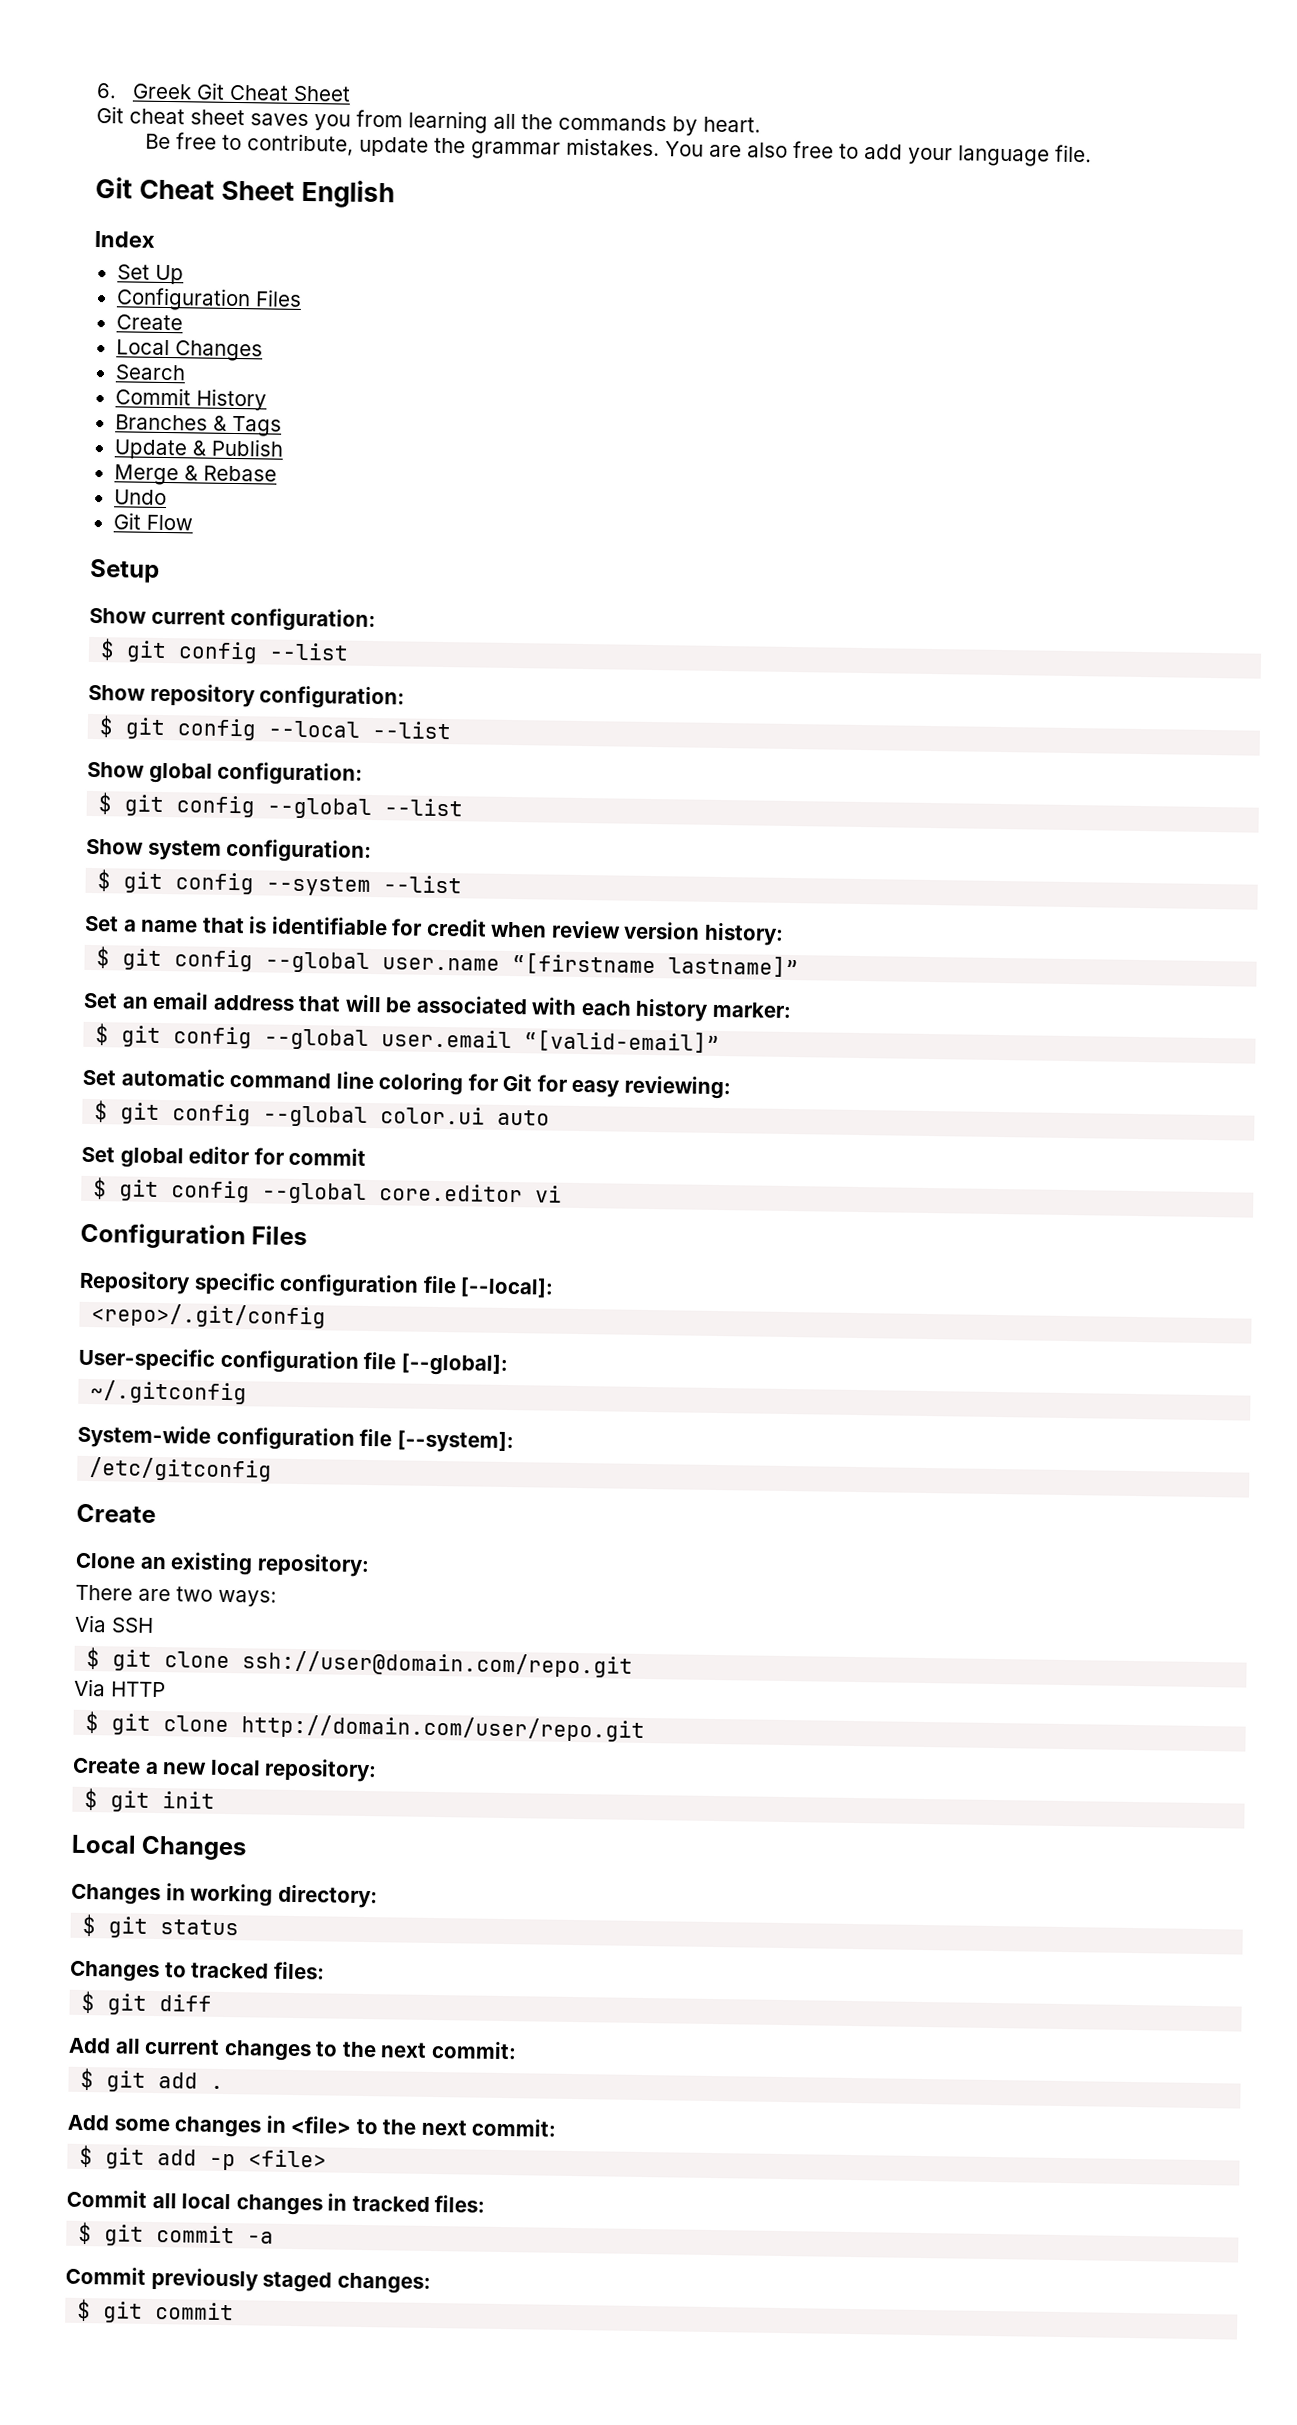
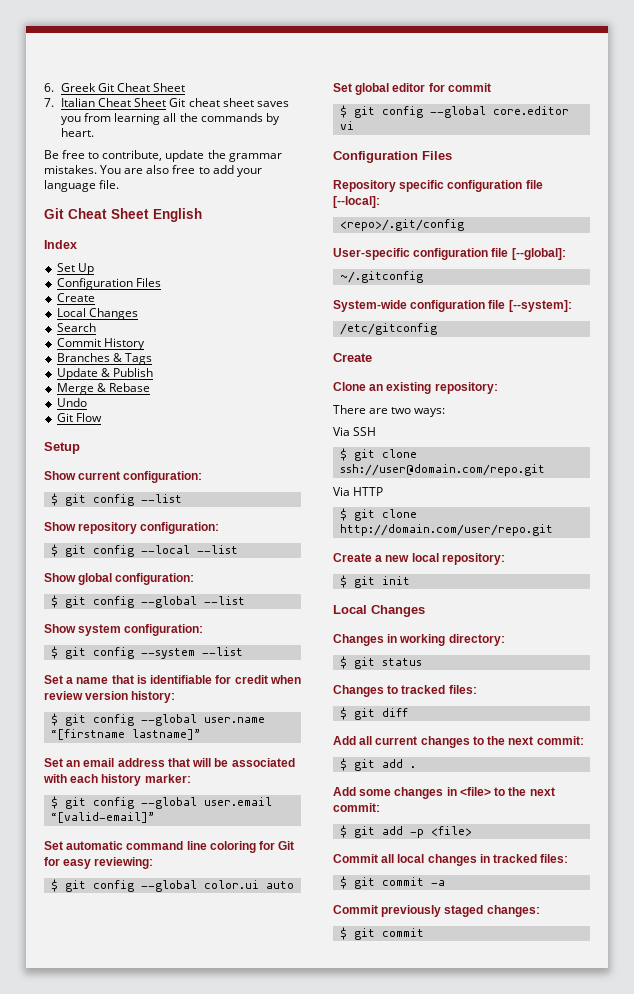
(351, 93) none -> [44,98,167,107] 7. Italian Cheat Sheet

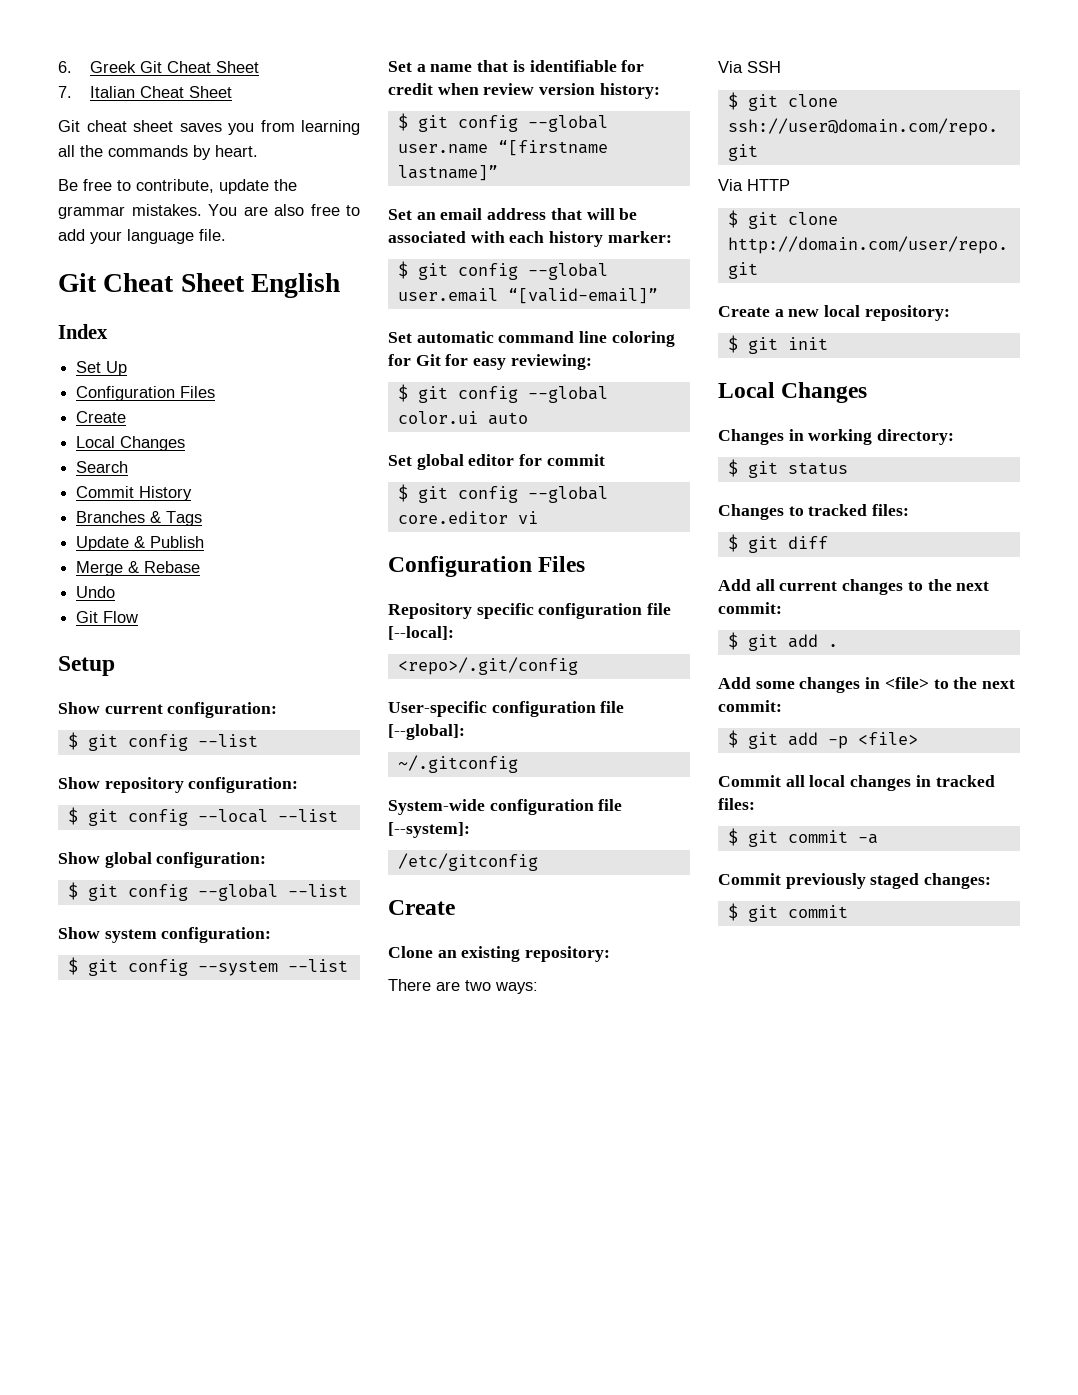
(167, 102) none -> (232, 92) //

